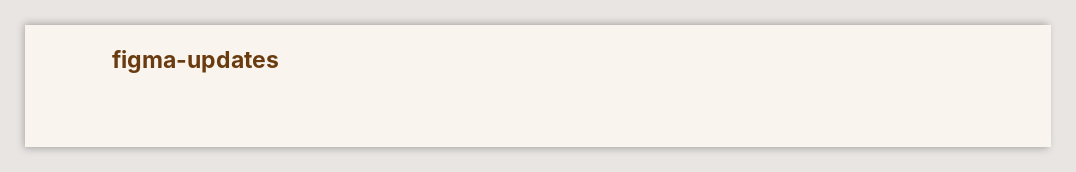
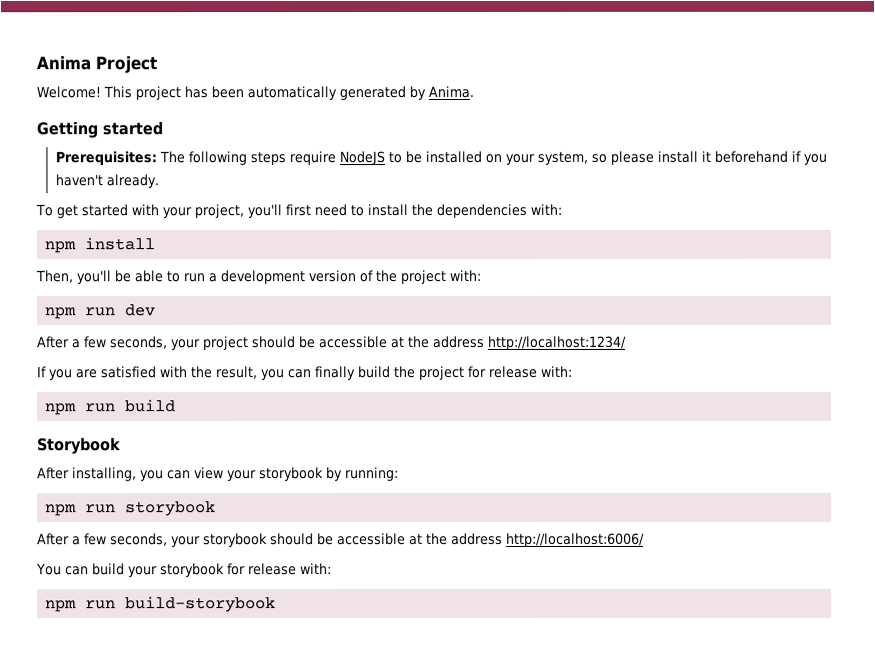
[112,50,279,73] figma-updates -> [36,56,157,74] [36,85,474,101] [36,121,163,139] [54,150,827,166] [54,174,159,189] [35,203,562,219] [44,237,156,254] [35,269,481,285] [44,304,156,320] [37,335,627,351] [37,365,573,381] [45,399,177,416] [37,437,121,455] [37,467,399,482] [45,501,217,517] [37,532,645,548] [36,563,332,578] [45,596,277,613] Anima Project // Welcome! This project has been automatically generated by Anima. // Getting started // Prerequisites: The following steps require NodeJS to be installed on your system, so please install it beforehand if you haven't already. // To get started with your project, you'll first need to install the dependencies with: // npm install // Then, you'll be able to run a development version of the project with: // npm run dev // After a few seconds, your project should be accessible at the address http://localhost:1234/ // If you are satisfied with the result, you can finally build the project for release with: // npm run build // Storybook // After installing, you can view your storybook by running: // npm run storybook // After a few seconds, your storybook should be accessible at the address http://localhost:6006/ // You can build your storybook for release with: // npm run build-storybook

